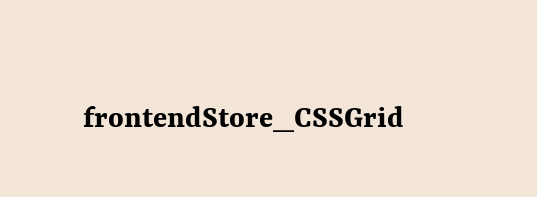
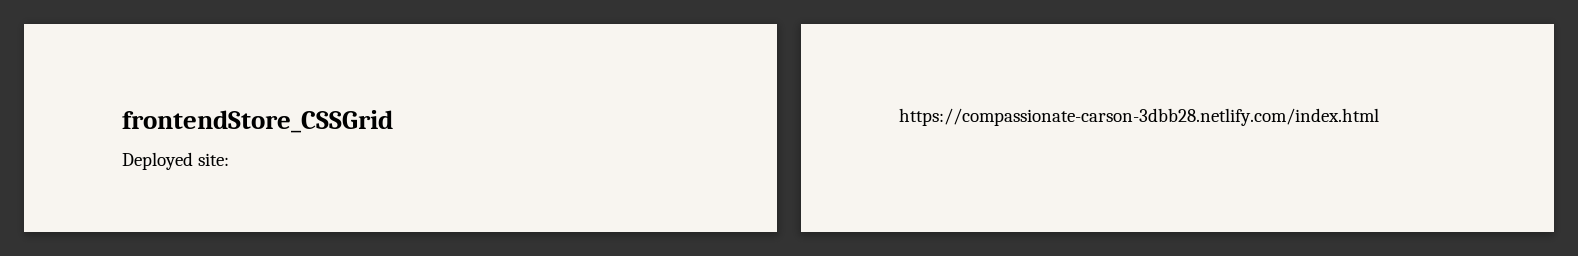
(404, 119) none -> [122,152,230,170] [899,108,1379,126] // Deployed site: https://compassionate-carson-3dbb28.netlify.com/index.html

